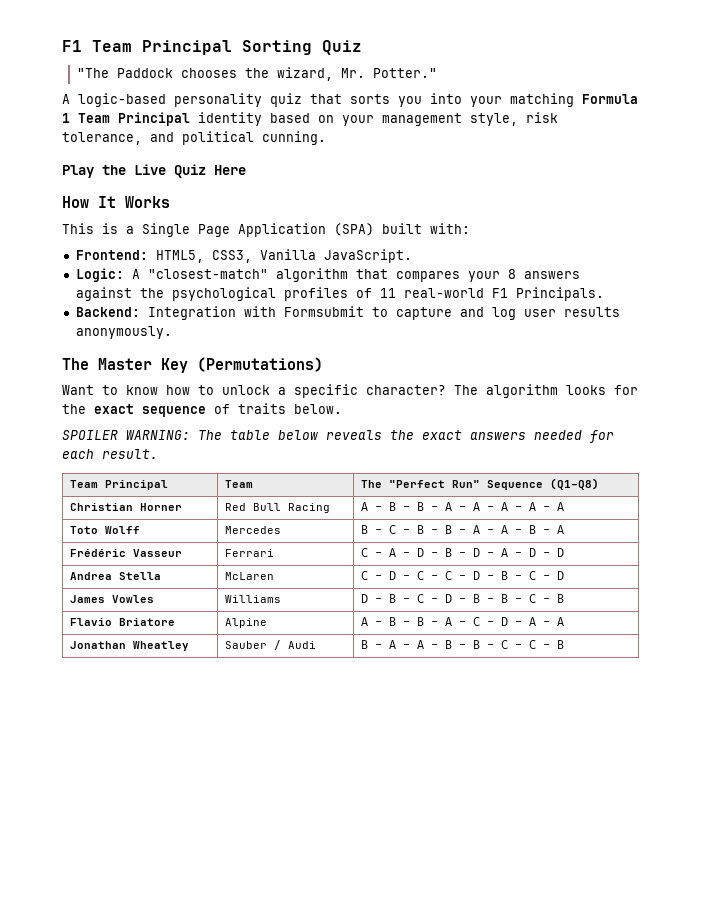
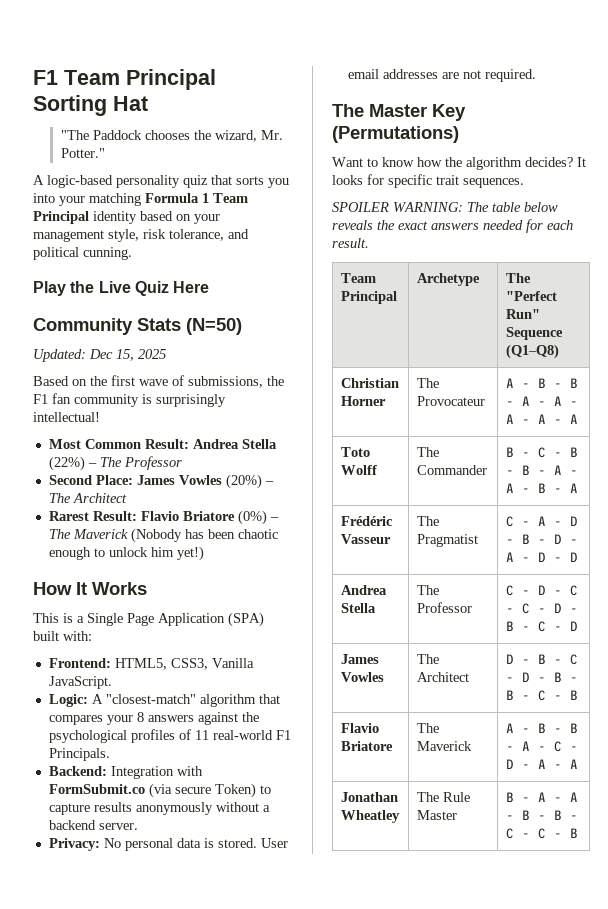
[322,40,362,55] Quiz -> [113,96,148,111] Hat
(246, 170) none -> [33,318,242,335] [33,349,166,362] [33,375,284,388] [33,393,226,407] [33,412,100,422] [48,439,277,449] [48,456,182,471] [48,474,274,489] [48,493,127,503] [48,510,279,525] [48,528,278,543] [48,546,204,561] // Community Stats (N=50) // Updated: Dec 15, 2025 // Based on the first wave of submissions, the F1 fan community is surprisingly intellectual! // Most Common Result: Andrea Stella (22%) – The Professor // Second Place: James Vowles (20%) – The Architect // Rarest Result: Flavio Briatore (0%) – The Maverick (Nobody has been chaotic enough to unlock him yet!)
[283,306,620,320] [75,326,172,339] Formsubmit to capture and log user results anonymously. -> [48,783,271,798] [48,802,270,815] [48,820,138,830] [48,838,288,851] [347,69,536,82] FormSubmit.co (via secure Token) to capture results anonymously without a backend server. // Privacy: No personal data is stored. User email addresses are not required.
[198,384,638,398] [62,403,342,417] to unlock a specific character? The algorithm looks for the exact sequence of traits below. -> [445,157,586,170] [332,174,524,188] the algorithm decides? It looks for specific trait sequences.
[225,480,254,488] Team -> [416,273,480,286] Archetype
[225,503,331,513] Red Bull Racing -> [416,378,439,388] [416,396,485,406] The Provocateur
[225,526,282,534] Mercedes -> [416,447,439,457] [416,465,487,475] The Commander
[225,549,275,557] Ferrari -> [416,516,439,526] [416,534,478,547] The Pragmatist
[225,572,275,580] McLaren -> [416,585,439,595] [416,602,472,613] The Professor
[225,595,282,603] Williams -> [416,654,439,664] [416,672,469,682] The Architect
[225,618,268,628] Alpine -> [416,723,439,733] [416,741,472,751] The Maverick
[225,640,317,650] Sauber / Audi -> [416,792,470,802] [416,810,457,820] The Rule Master

